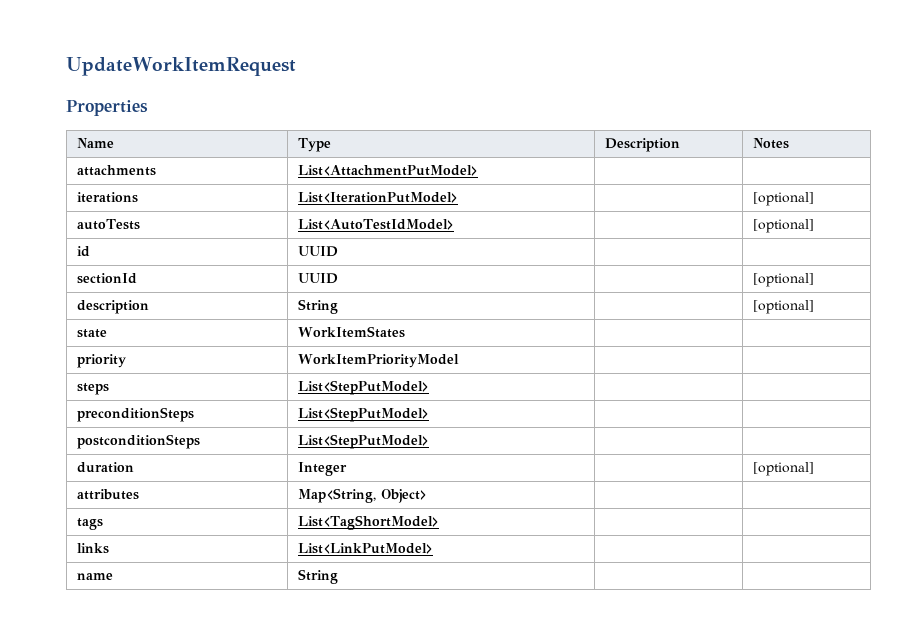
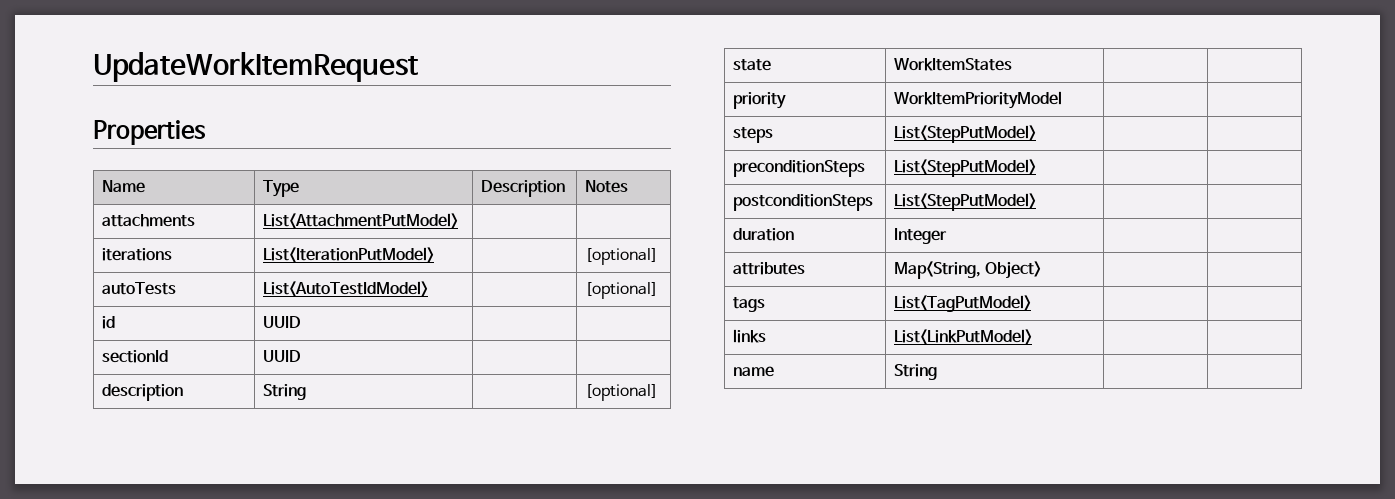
[752,273,814,287] [optional] -> (301, 356) none
[752,462,814,476] [optional] -> (947, 236) none
[297,515,439,530] List<TagShortModel> -> [893,295,1031,312] List<TagPutModel>

